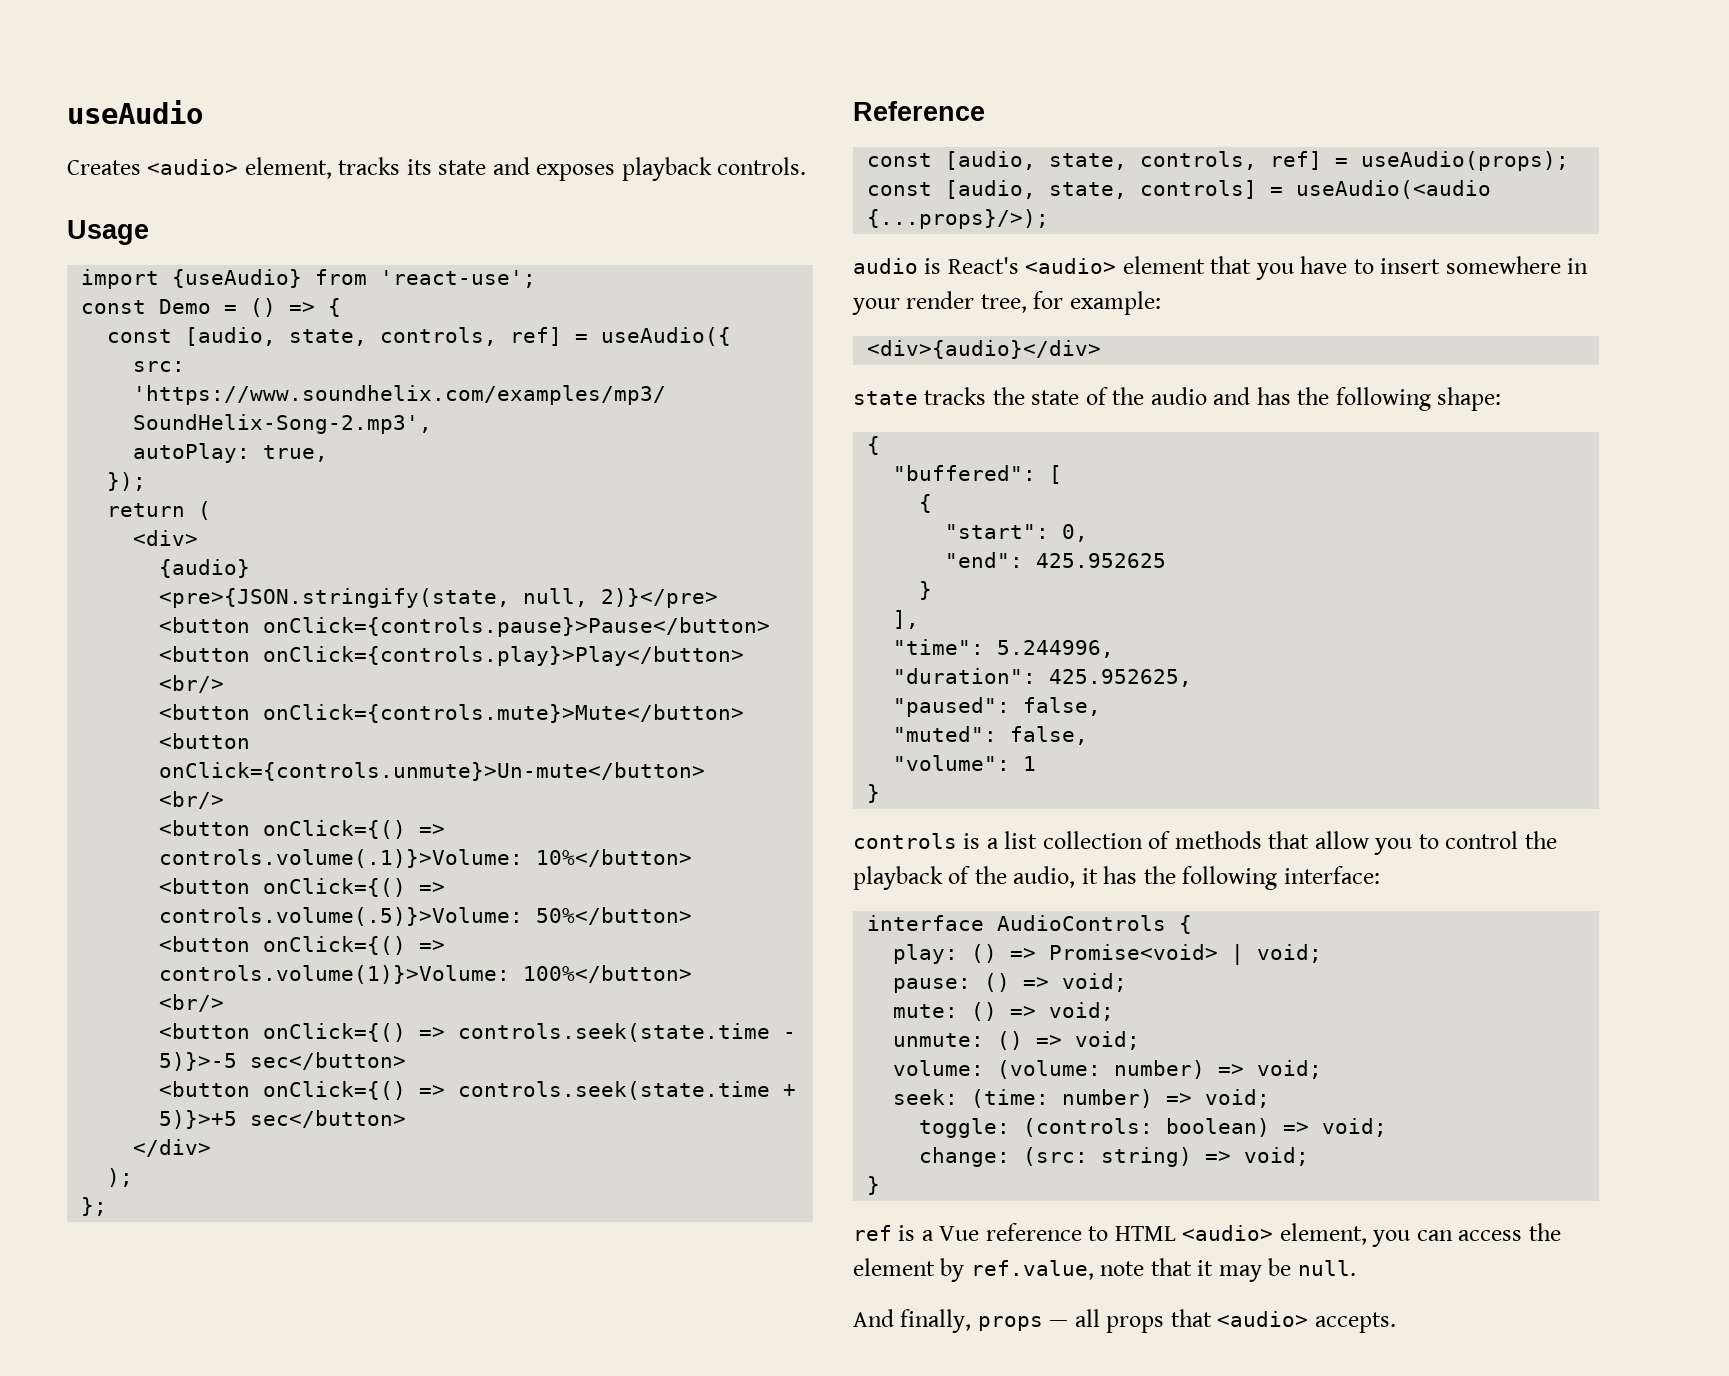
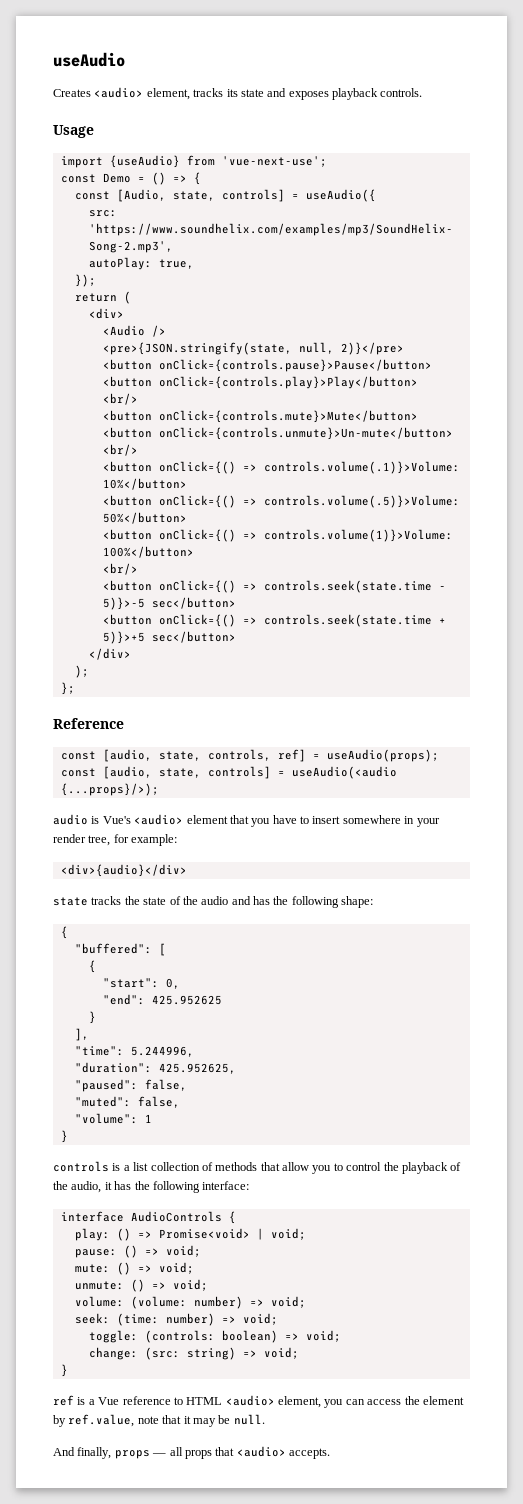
[380,270,537,288] 'react-use'; -> [221,156,327,167] 'vue-next-use';
[185,327,563,346] [audio, state, controls, ref] -> [116,189,285,202] [Audio, state, controls]
[159,559,251,578] {audio} -> [102,325,166,337] <Audio />
[947,257,1019,274] React's -> [102,816,131,824] Vue's

